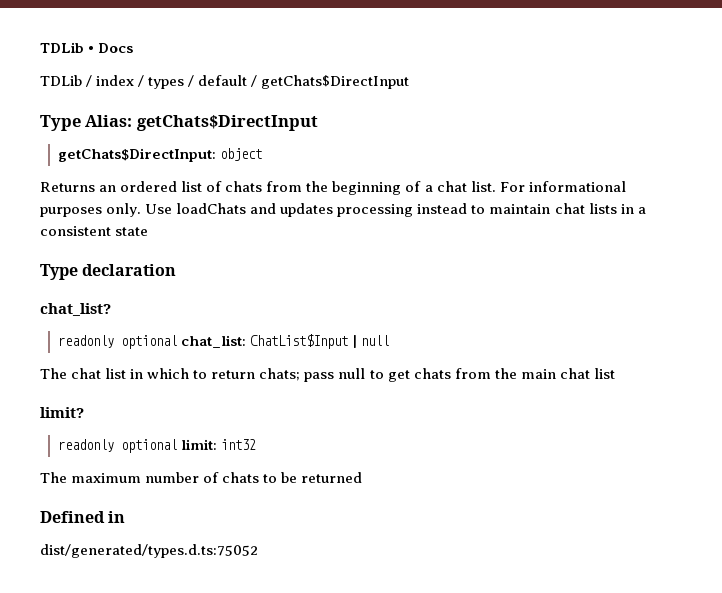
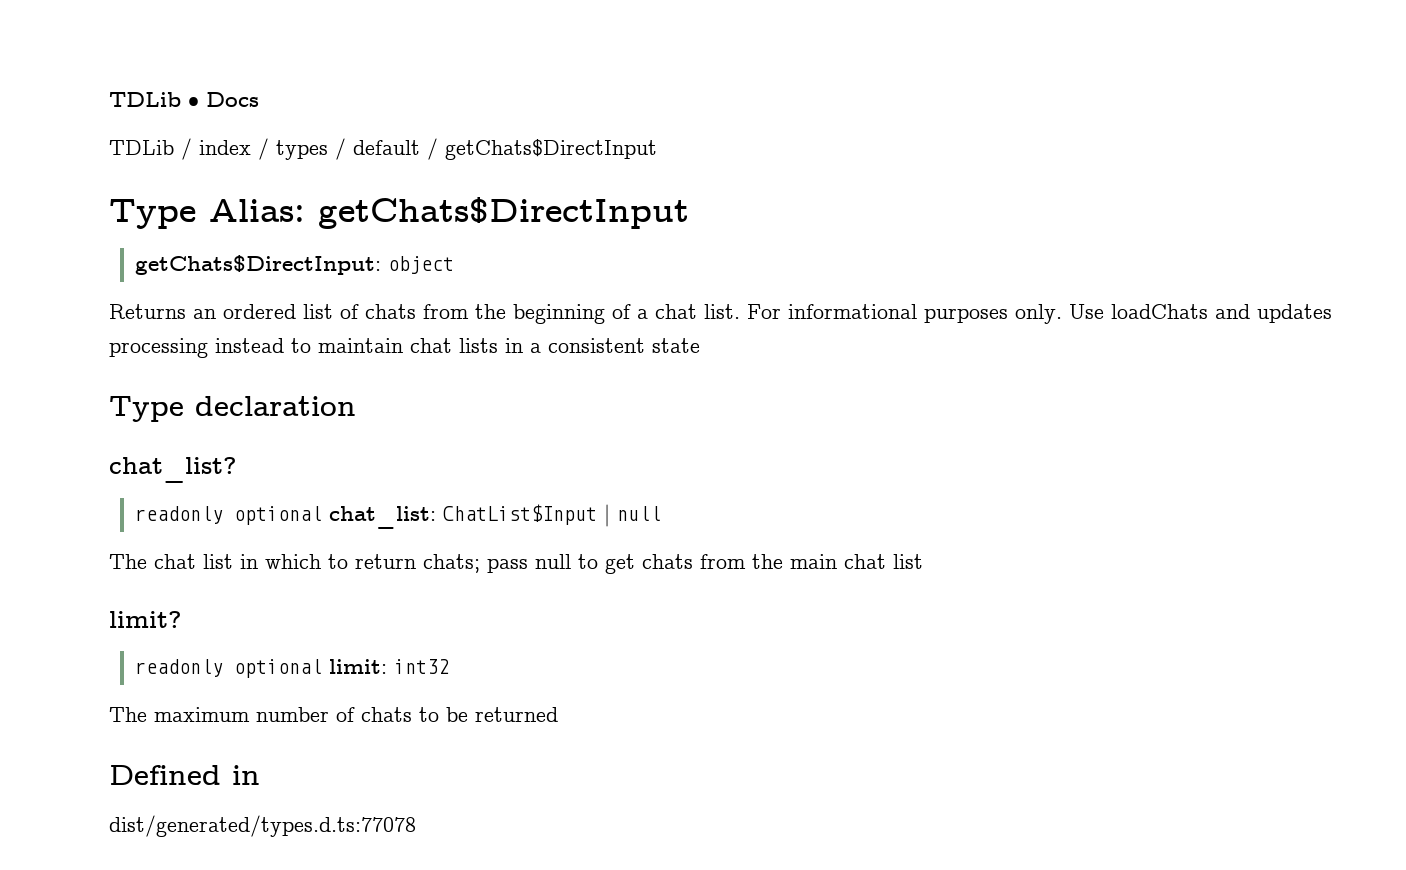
[40,544,258,558] dist/generated/types.d.ts:75052 -> [109,815,416,837] dist/generated/types.d.ts:77078

